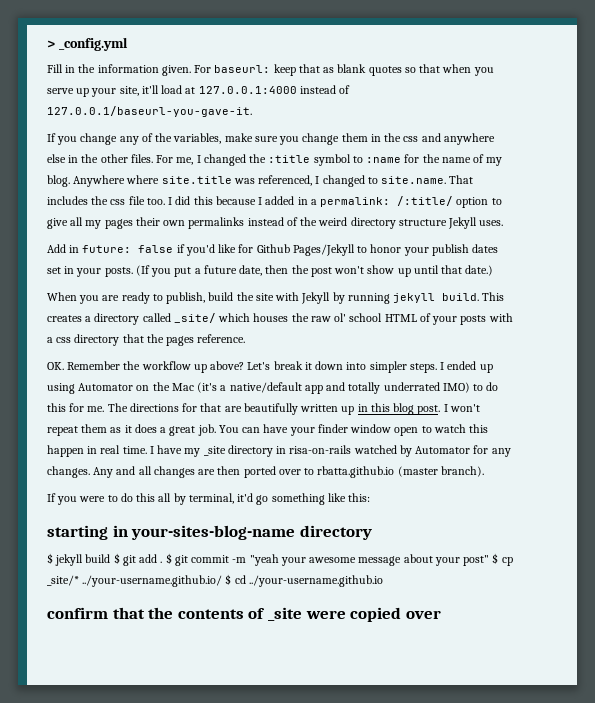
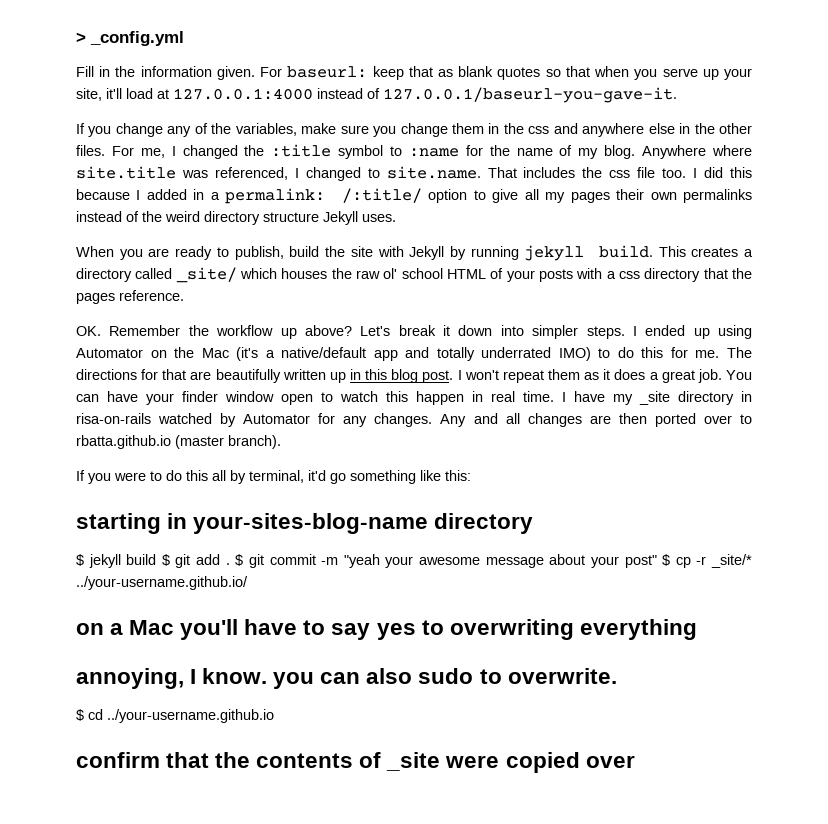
[47,244,499,256] [47,265,494,277] // Add in future: false if you'd like for Github Pages/Jekyll to honor your publish dates set in your posts. (If you put a future date, then the post won't show up until that date.) -> (396, 218) none
(513, 561) none -> [696,556,707,565] -r
(223, 581) none -> [76,619,697,640] [76,668,617,689] // on a Mac you'll have to say yes to overwriting everything // annoying, I know. you can also sudo to overwrite. //

